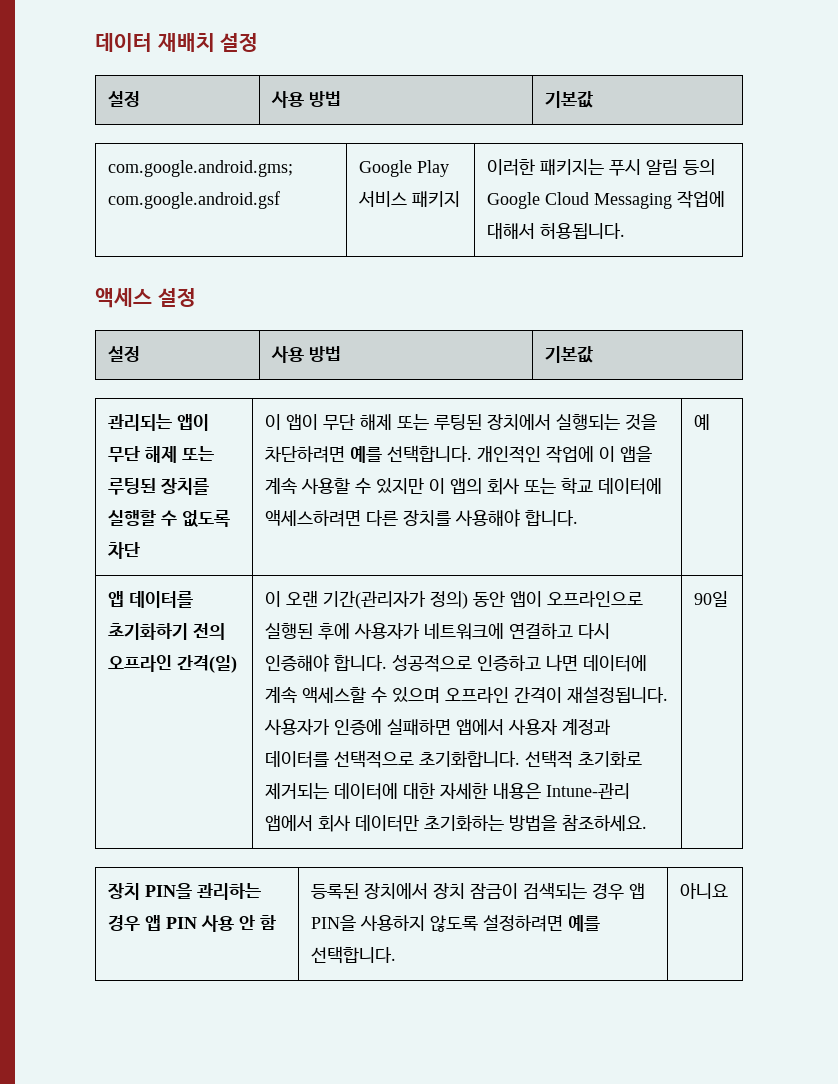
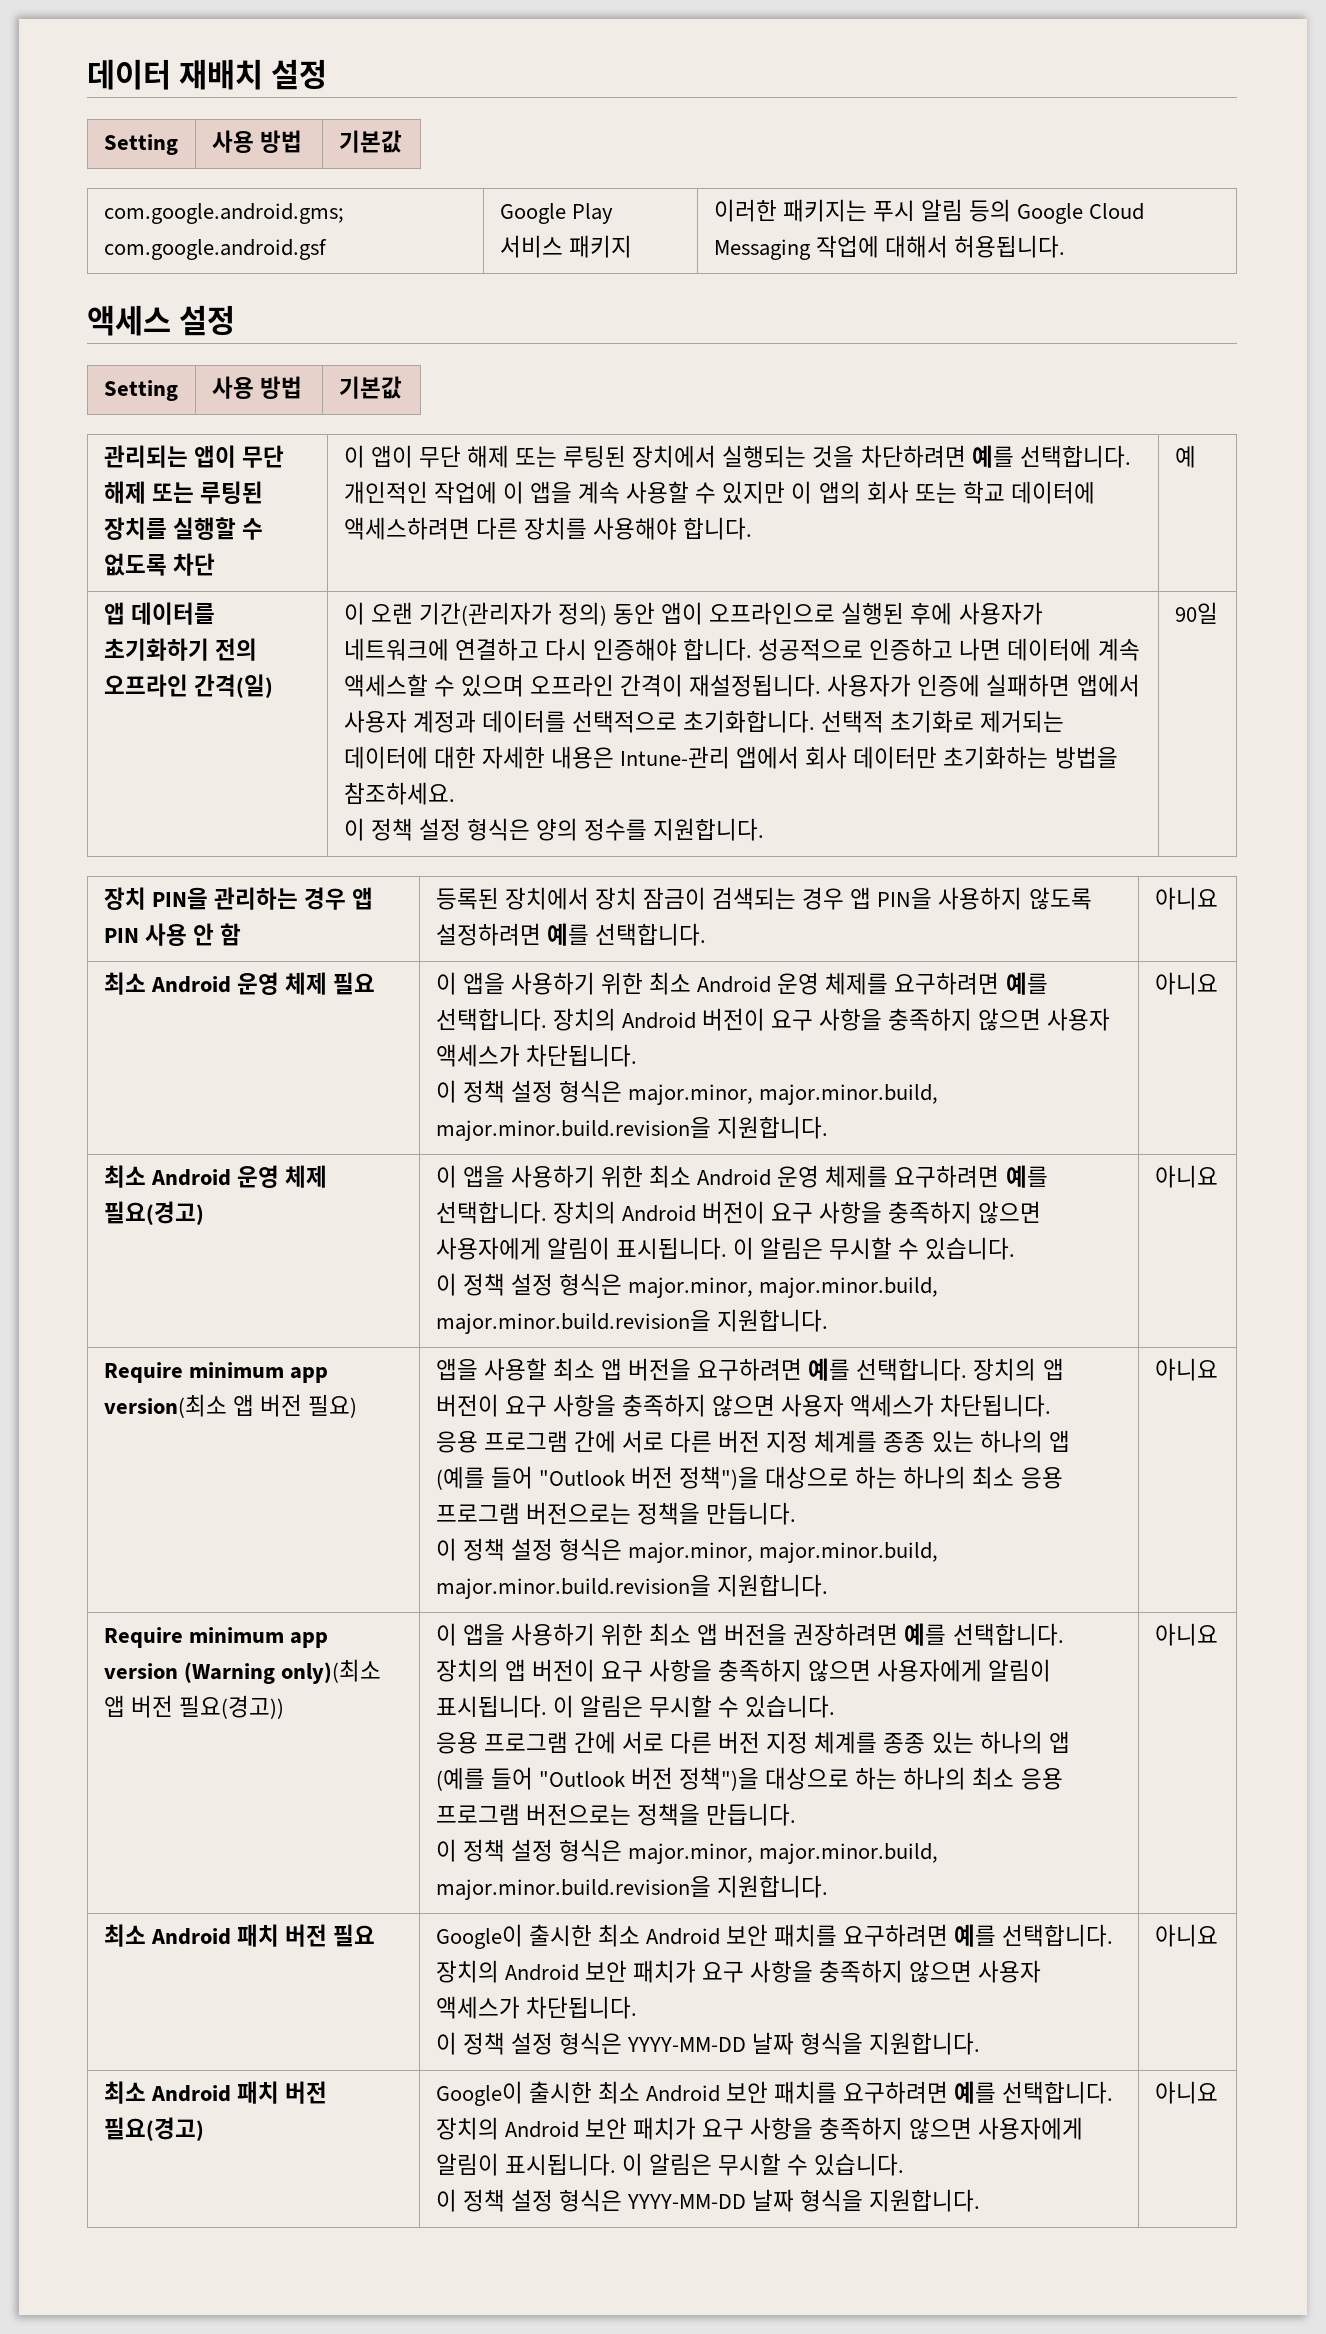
[107,91,140,107] 설정 -> [103,134,178,155] Setting
[107,346,140,362] 설정 -> [103,380,178,401] Setting
(647, 823) none -> [343,818,765,841] // 이 정책 설정 형식은 양의 정수를 지원합니다.
(728, 891) none -> [103,972,376,995] [435,972,1048,995] [435,1008,1111,1031] [435,1044,637,1067] [435,1080,939,1105] [435,1116,828,1141] [1154,972,1218,995] [103,1165,328,1188] [103,1201,204,1225] [435,1165,1048,1188] [435,1201,1042,1224] [435,1237,1016,1260] [435,1273,939,1298] [435,1309,828,1334] [1154,1165,1218,1188] [103,1362,329,1383] [103,1394,358,1418] [435,1358,1064,1381] [435,1394,1052,1417] [435,1430,1070,1453] [435,1466,1063,1490] [435,1502,797,1525] [435,1538,939,1563] [435,1574,828,1599] [1154,1358,1218,1381] [103,1627,329,1648] [103,1659,382,1684] [103,1695,285,1719] [435,1623,1064,1646] [435,1659,1052,1682] [435,1695,836,1718] [435,1731,1070,1754] [435,1767,1063,1791] [435,1803,797,1826] [435,1839,939,1864] [435,1875,828,1900] [1154,1623,1218,1646] [103,1924,376,1947] [435,1924,1114,1949] [435,1960,1042,1983] [435,1996,637,2019] [435,2032,981,2055] [1154,1924,1218,1947] [103,2081,328,2104] [103,2117,204,2141] [435,2081,1114,2106] [435,2117,1084,2140] [435,2153,905,2176] [435,2189,981,2212] [1154,2081,1218,2104] // 최소 Android 운영 체제 필요 | 이 앱을 사용하기 위한 최소 Android 운영 체제를 요구하려면 예를 선택합니다. 장치의 Android 버전이 요구 사항을 충족하지 않으면 사용자 액세스가 차단됩니다. // 이 정책 설정 형식은 major.minor, major.minor.build, major.minor.build.revision을 지원합니다. | 아니요 // 최소 Android 운영 체제 필요(경고) | 이 앱을 사용하기 위한 최소 Android 운영 체제를 요구하려면 예를 선택합니다. 장치의 Android 버전이 요구 사항을 충족하지 않으면 사용자에게 알림이 표시됩니다. 이 알림은 무시할 수 있습니다. // 이 정책 설정 형식은 major.minor, major.minor.build, major.minor.build.revision을 지원합니다. | 아니요 // Require minimum app version(최소 앱 버전 필요) | 앱을 사용할 최소 앱 버전을 요구하려면 예를 선택합니다. 장치의 앱 버전이 요구 사항을 충족하지 않으면 사용자 액세스가 차단됩니다. // 응용 프로그램 간에 서로 다른 버전 지정 체계를 종종 있는 하나의 앱 (예를 들어 "Outlook 버전 정책")을 대상으로 하는 하나의 최소 응용 프로그램 버전으로는 정책을 만듭니다. // 이 정책 설정 형식은 major.minor, major.minor.build, major.minor.build.revision을 지원합니다. | 아니요 // Require minimum app version (Warning only)(최소 앱 버전 필요(경고)) | 이 앱을 사용하기 위한 최소 앱 버전을 권장하려면 예를 선택합니다. 장치의 앱 버전이 요구 사항을 충족하지 않으면 사용자에게 알림이 표시됩니다. 이 알림은 무시할 수 있습니다. // 응용 프로그램 간에 서로 다른 버전 지정 체계를 종종 있는 하나의 앱 (예를 들어 "Outlook 버전 정책")을 대상으로 하는 하나의 최소 응용 프로그램 버전으로는 정책을 만듭니다. // 이 정책 설정 형식은 major.minor, major.minor.build, major.minor.build.revision을 지원합니다. | 아니요 // 최소 Android 패치 버전 필요 | Google이 출시한 최소 Android 보안 패치를 요구하려면 예를 선택합니다. 장치의 Android 보안 패치가 요구 사항을 충족하지 않으면 사용자 액세스가 차단됩니다. // 이 정책 설정 형식은 YYYY-MM-DD 날짜 형식을 지원합니다. | 아니요 // 최소 Android 패치 버전 필요(경고) | Google이 출시한 최소 Android 보안 패치를 요구하려면 예를 선택합니다. 장치의 Android 보안 패치가 요구 사항을 충족하지 않으면 사용자에게 알림이 표시됩니다. 이 알림은 무시할 수 있습니다. // 이 정책 설정 형식은 YYYY-MM-DD 날짜 형식을 지원합니다. | 아니요

